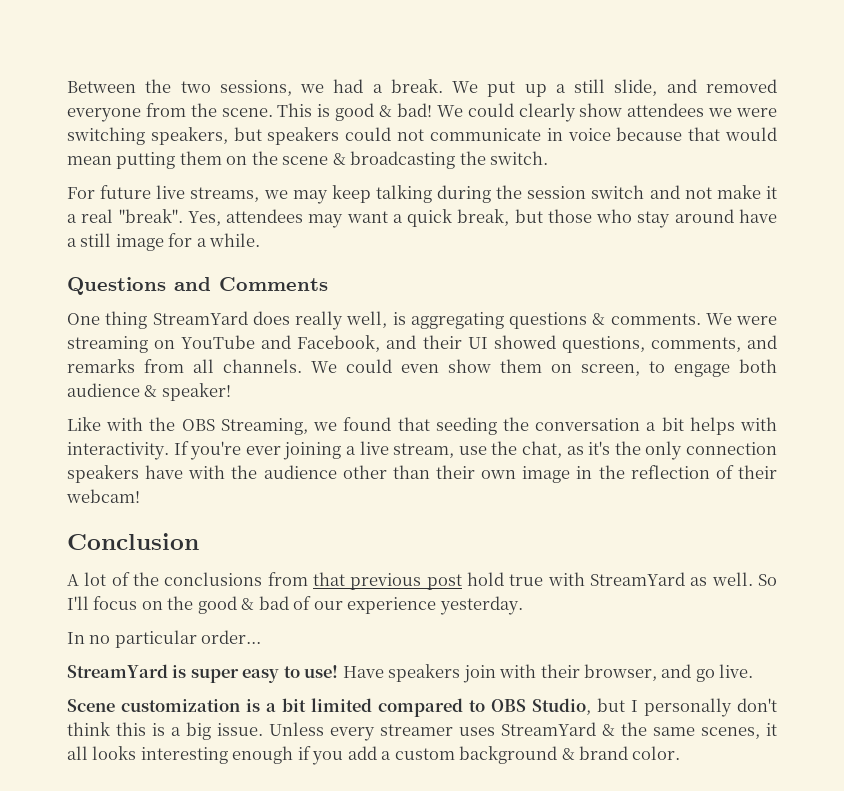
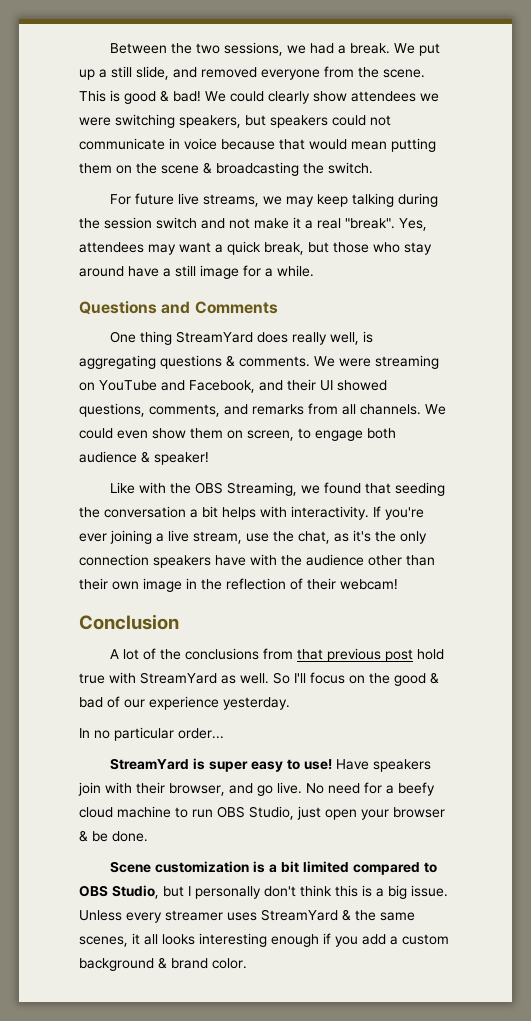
(754, 671) none -> [306,782,435,796] [79,806,445,820] [79,831,148,842] No need for a beefy cloud machine to run OBS Studio, just open your browser & be done.

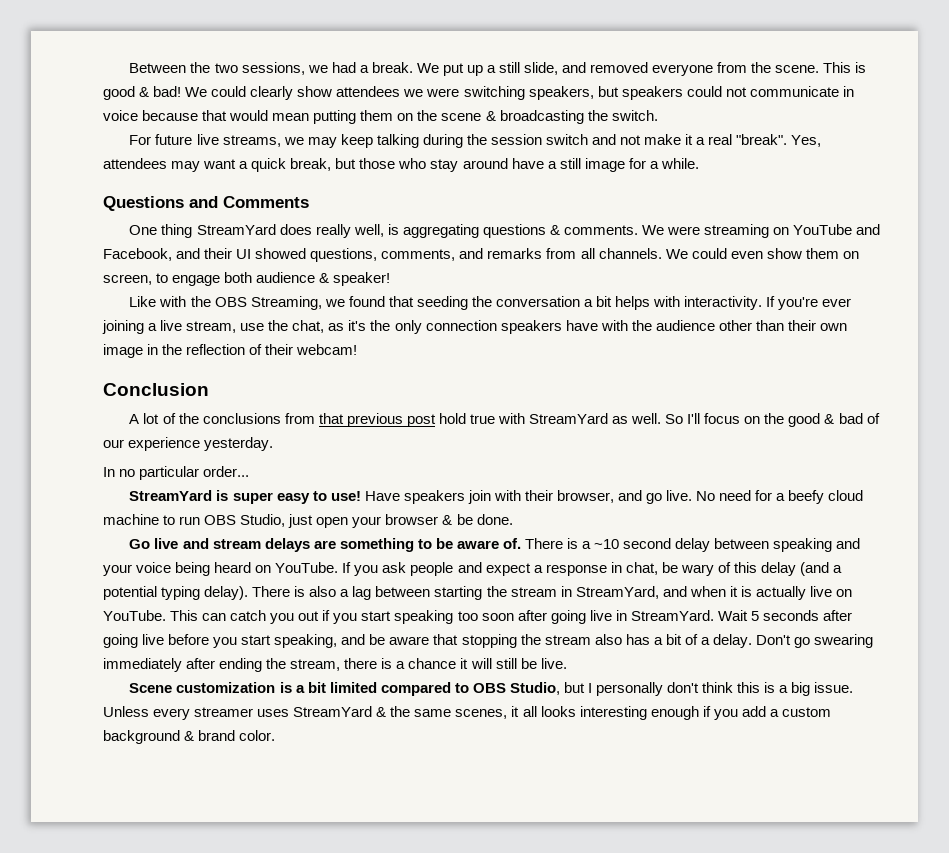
(148, 836) none -> [129,538,861,552] [103,562,843,576] [103,586,852,600] [103,610,852,624] [103,634,874,648] [103,658,567,672] // Go live and stream delays are something to be aware of. There is a ~10 second delay between speaking and your voice being heard on YouTube. If you ask people and expect a response in chat, be wary of this delay (and a potential typing delay). There is also a lag between starting the stream in StreamYard, and when it is actually live on YouTube. This can catch you out if you start speaking too soon after going live in StreamYard. Wait 5 seconds after going live before you start speaking, and be aware that stopping the stream also has a bit of a delay. Don't go swearing immediately after ending the stream, there is a chance it will still be live.

